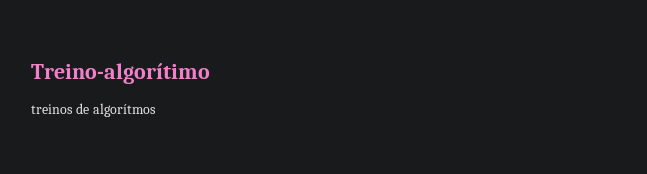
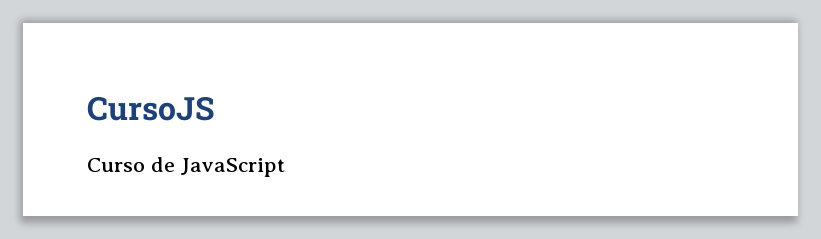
[31,63,210,84] [31,103,156,117] Treino-algorítimo // treinos de algorítmos -> [87,96,214,121] [87,157,285,177] CursoJS // Curso de JavaScript

